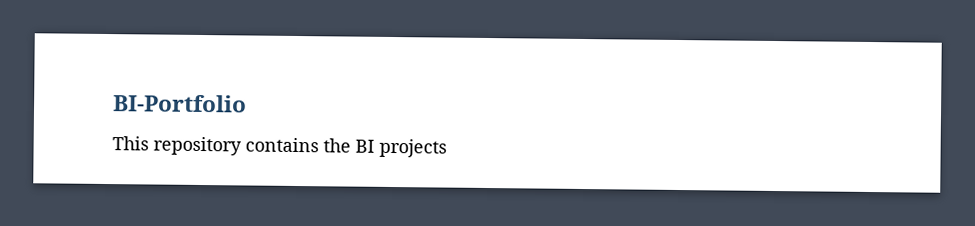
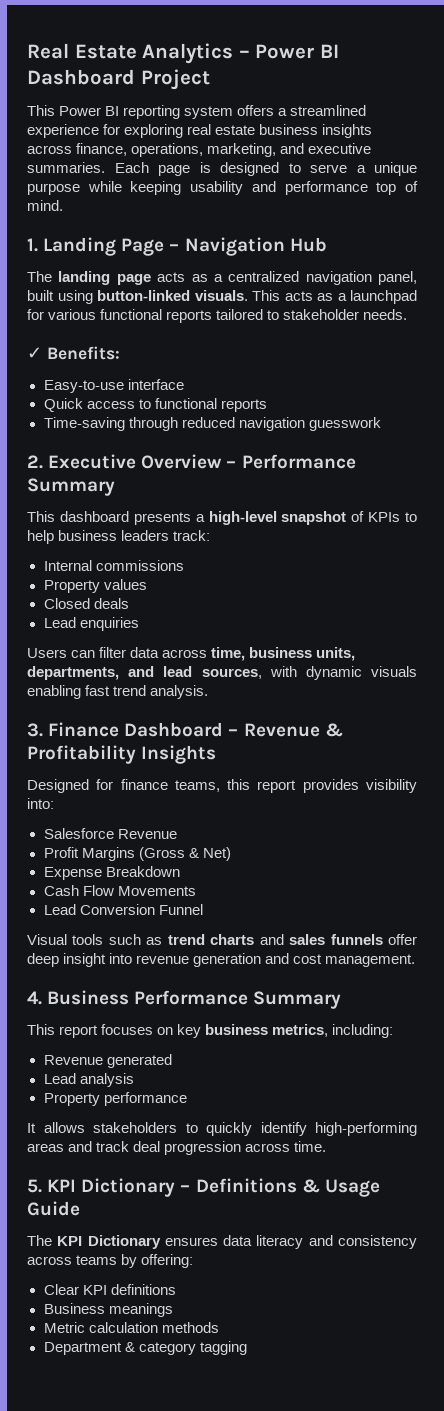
[112,94,247,113] [112,136,447,158] BI-Portfolio // This repository contains the BI projects -> [27,43,339,64] [27,69,210,90] [27,105,367,119] [27,124,373,138] [27,143,372,157] [27,162,417,176] [27,181,419,195] [27,200,63,211] [27,237,327,256] [27,271,417,285] [27,290,417,304] [27,309,408,323] [27,346,120,360] [43,379,184,393] [43,398,267,412] [43,417,381,431] [27,454,356,469] [27,478,115,496] [27,511,417,525] [27,530,211,544] [43,560,184,571] [43,579,147,593] [43,598,129,609] [43,617,139,631] [27,647,356,661] [27,666,417,680] [27,685,209,699] [27,722,343,737] [27,745,217,764] [27,779,417,793] [27,798,54,809] [43,828,177,839] [43,847,231,861] [43,866,180,880] [43,885,196,896] [43,904,203,915] [27,934,418,945] [27,953,416,967] [27,990,342,1009] [27,1024,394,1038] [43,1054,172,1068] [43,1073,134,1087] [43,1092,187,1106] [27,1122,417,1136] [27,1141,327,1155] [27,1178,380,1197] [27,1201,80,1216] [27,1235,417,1249] [27,1254,194,1268] [43,1284,176,1295] [43,1303,173,1317] [43,1322,219,1333] [43,1341,247,1355] Real Estate Analytics – Power BI Dashboard Project // This Power BI reporting system offers a streamlined experience for exploring real estate business insights across finance, operations, marketing, and executive summaries. Each page is designed to serve a unique purpose while keeping usability and performance top of mind. // 1. Landing Page – Navigation Hub // The landing page acts as a centralized navigation panel, built using button-linked visuals. This acts as a launchpad for various functional reports tailored to stakeholder needs. // ✓ Benefits: // Easy-to-use interface // Quick access to functional reports // Time-saving through reduced navigation guesswork // 2. Executive Overview – Performance Summary // This dashboard presents a high-level snapshot of KPIs to help business leaders track: // Internal commissions // Property values // Closed deals // Lead enquiries // Users can filter data across time, business units, departments, and lead sources, with dynamic visuals enabling fast trend analysis. // 3. Finance Dashboard – Revenue & Profitability Insights // Designed for finance teams, this report provides visibility into: // Salesforce Revenue // Profit Margins (Gross & Net) // Expense Breakdown // Cash Flow Movements // Lead Conversion Funnel // Visual tools such as trend charts and sales funnels offer deep insight into revenue generation and cost management. // 4. Business Performance Summary // This report focuses on key business metrics, including: // Revenue generated // Lead analysis // Property performance // It allows stakeholders to quickly identify high-performing areas and track deal progression across time. // 5. KPI Dictionary – Definitions & Usage Guide // The KPI Dictionary ensures data literacy and consistency across teams by offering: // Clear KPI definitions // Business meanings // Metric calculation methods // Department & category tagging

